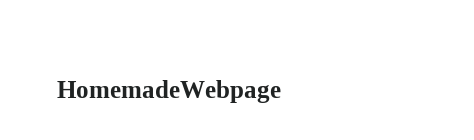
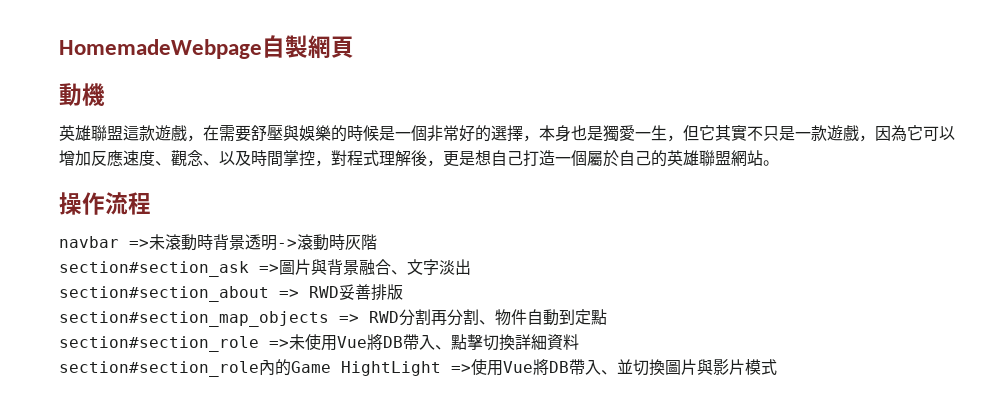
(281, 91) none -> [262,35,354,59] [59,83,105,106] [59,125,955,142] [59,150,779,167] [59,192,151,215] [59,234,377,251] [59,259,471,277] [59,284,403,302] [59,309,607,327] [59,334,579,352] [59,359,777,377] 自製網頁 // 動機 // 英雄聯盟這款遊戲，在需要舒壓與娛樂的時候是一個非常好的選擇，本身也是獨愛一生，但它其實不只是一款遊戲，因為它可以增加反應速度、觀念、以及時間掌控，對程式理解後，更是想自己打造一個屬於自己的英雄聯盟網站。 // 操作流程 // navbar =>未滾動時背景透明->滾動時灰階 // section#section_ask =>圖片與背景融合、文字淡出 // section#section_about => RWD妥善排版 // section#section_map_objects => RWD分割再分割、物件自動到定點 // section#section_role =>未使用Vue將DB帶入、點擊切換詳細資料 // section#section_role內的Game HightLight =>使用Vue將DB帶入、並切換圖片與影片模式

